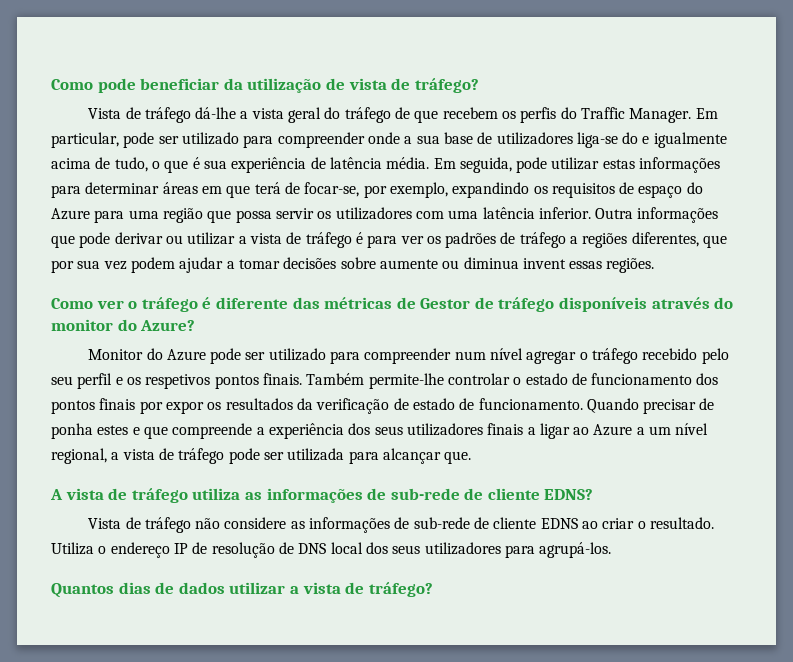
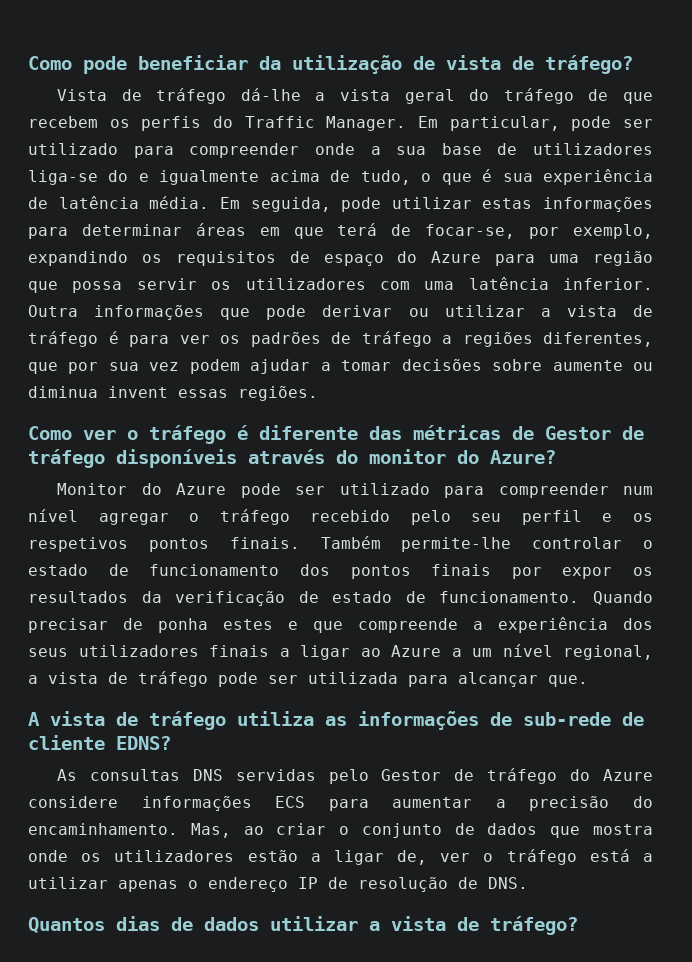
[88,517,715,533] [51,542,94,555] Vista de tráfego não considere as informações de sub-rede de cliente EDNS ao criar o resultado. Utiliza -> [57,768,653,784] [28,796,653,811] [28,823,653,838] [28,849,653,865] [28,877,178,892] As consultas DNS servidas pelo Gestor de tráfego do Azure considere informações ECS para aumentar a precisão do encaminhamento. Mas, ao criar o conjunto de dados que mostra onde os utilizadores estão a ligar de, ver o tráfego está a utilizar apenas
[298,542,612,558] DNS local dos seus utilizadores para agrupá-los. -> [488,877,528,889] DNS.

